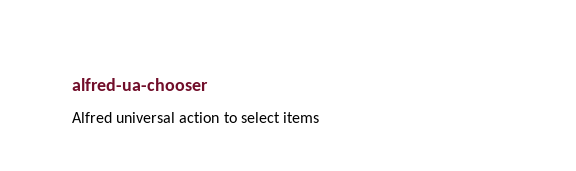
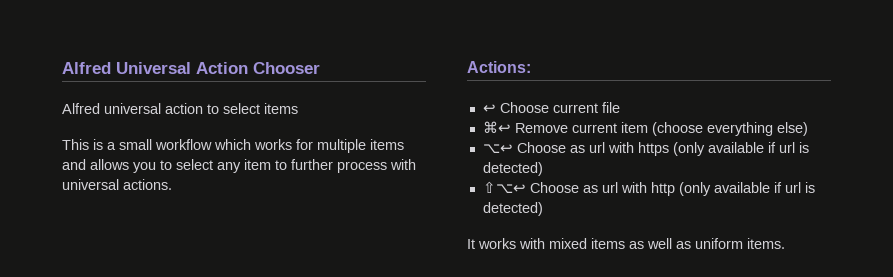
[72,78,208,91] alfred-ua-chooser -> [62,62,320,74] Alfred Universal Action Chooser
(319, 117) none -> [62,139,404,153] [62,159,416,173] [62,179,172,190] [467,61,531,73] [482,102,620,113] [482,121,808,136] [482,142,809,156] [482,162,543,176] [482,181,815,196] [482,202,543,216] [467,238,785,249] // This is a small workflow which works for multiple items and allows you to select any item to further process with universal actions. // Actions: // ↩ Choose current file // ⌘↩ Remove current item (choose everything else) // ⌥↩ Choose as url with https (only available if url is detected) // ⇧⌥↩ Choose as url with http (only available if url is detected) // It works with mixed items as well as uniform items.

